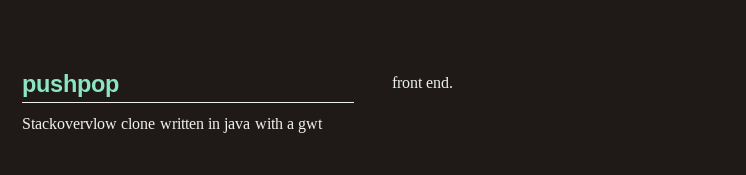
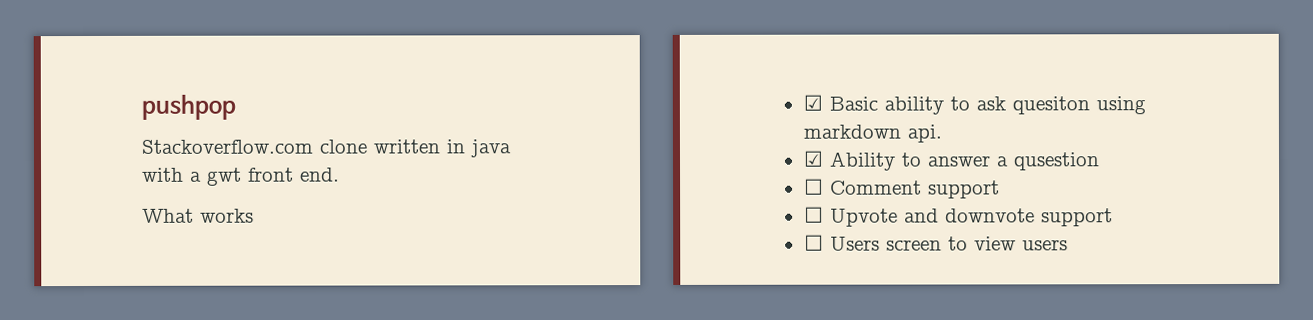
[22,118,117,129] Stackovervlow -> [141,139,313,154] Stackoverflow.com
(454, 82) none -> [142,208,254,223] [802,94,1146,115] [802,124,942,143] [802,150,1100,171] [803,178,1000,199] [803,206,1113,227] [803,234,1068,251] // What works // ☑ Basic ability to ask quesiton using markdown api. // ☑ Ability to answer a qusestion // ☐ Comment support // ☐ Upvote and downvote support // ☐ Users screen to view users

